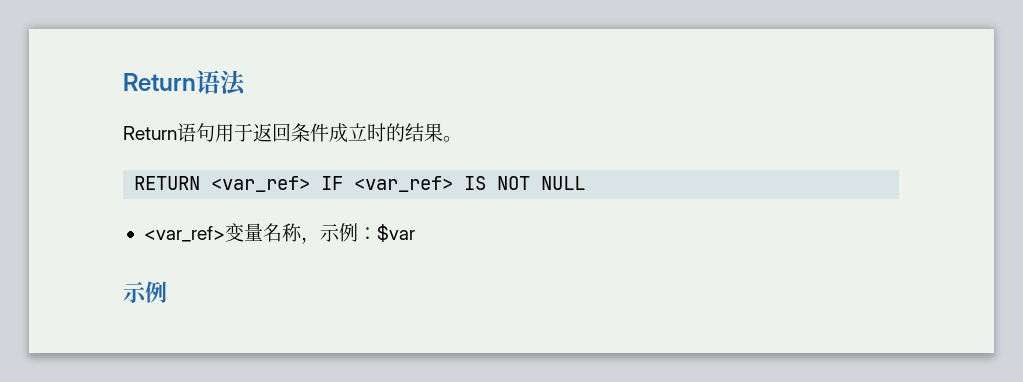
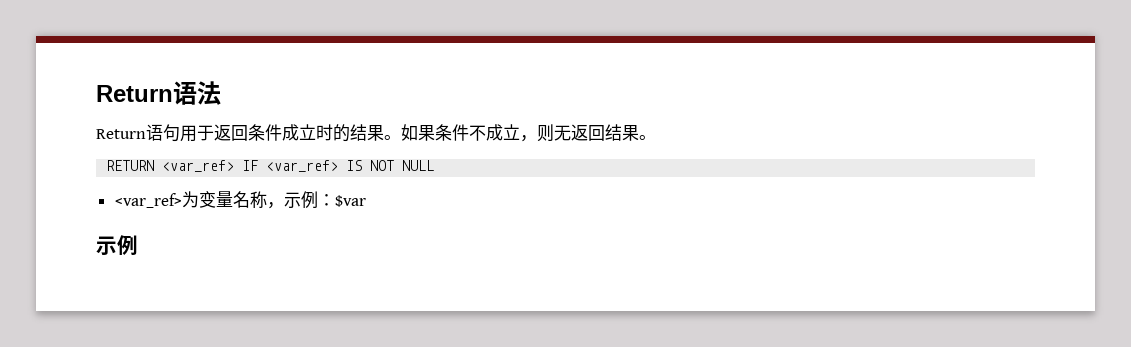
(462, 139) none -> [401,124,656,142] 如果条件不成立，则无返回结果。
(225, 234) none -> [181,191,199,208] 为

